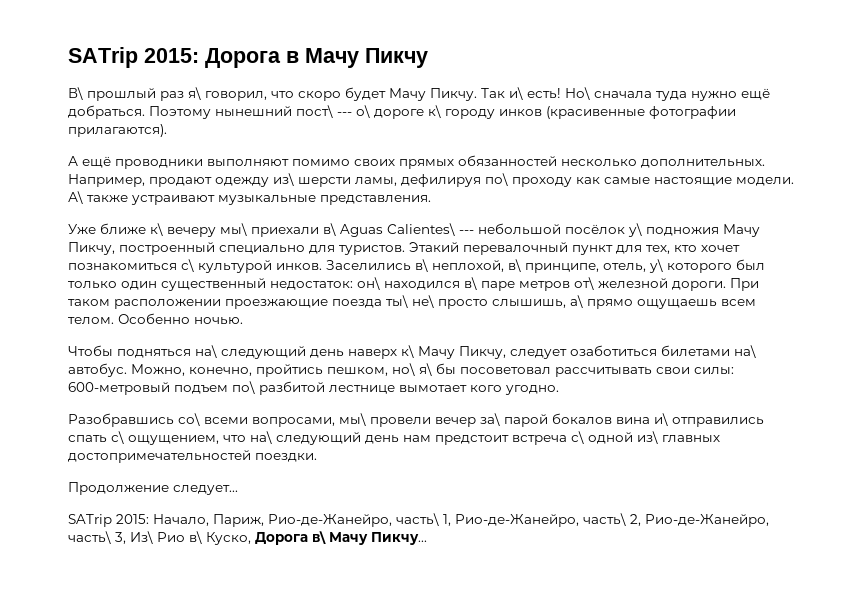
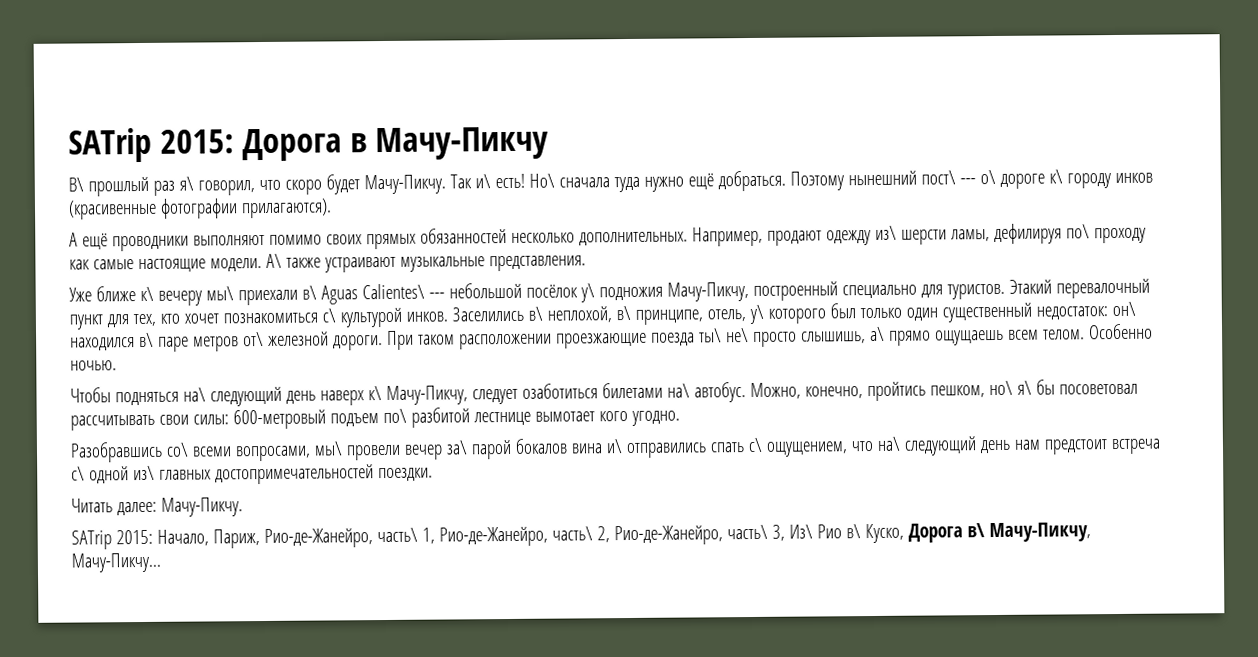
[305,48,428,68] Мачу Пикчу -> [375,126,550,161] Мачу-Пикчу
[389,88,477,101] Мачу Пикчу. -> [363,174,446,195] Мачу-Пикчу.
[723,224,760,237] [68,242,115,255] Мачу Пикчу, -> [666,282,749,302] Мачу-Пикчу,
[418,346,506,359] Мачу Пикчу, -> [385,385,468,405] Мачу-Пикчу,
[68,482,238,495] Продолжение следует... -> [71,497,243,517] Читать далее: Мачу-Пикчу.
[329,532,427,545] Мачу Пикчу... -> [988,522,1091,543] [71,552,161,573] Мачу-Пикчу, Мачу-Пикчу...

